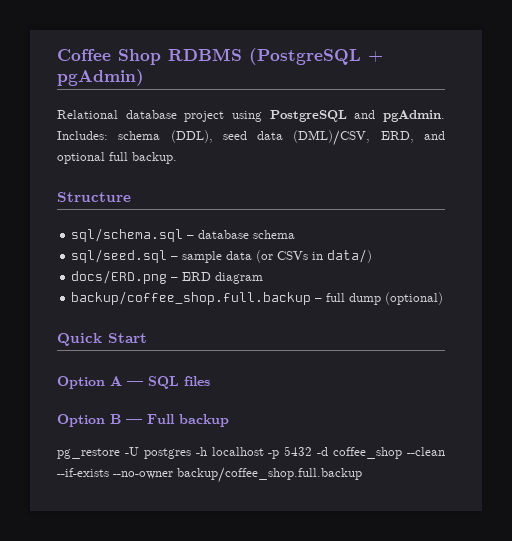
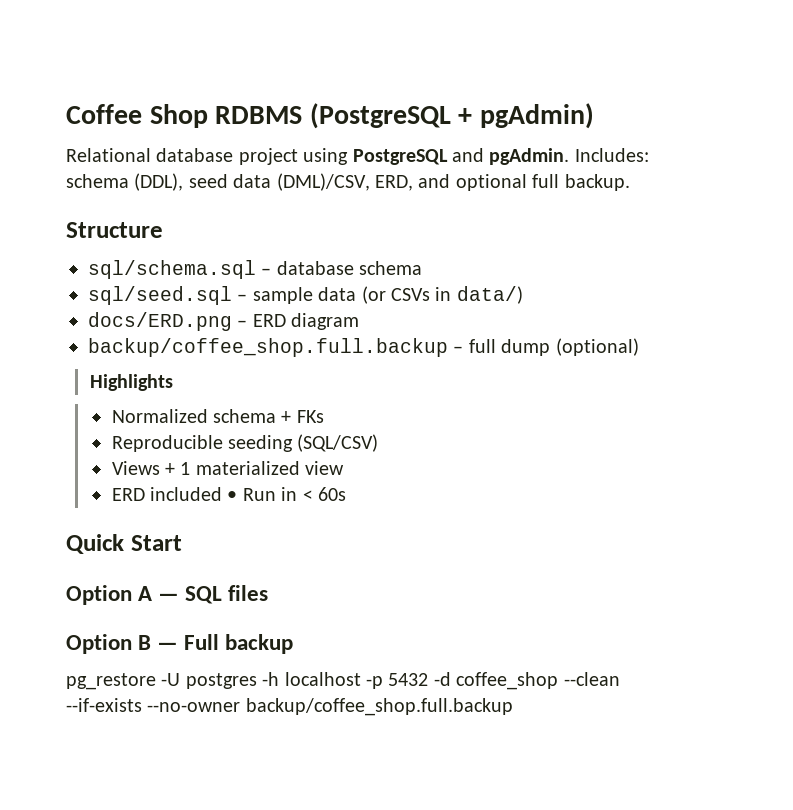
(444, 298) none -> [89,374,173,391] [111,409,324,423] [111,434,379,452] [111,461,345,475] [111,487,346,501] // Highlights // Normalized schema + FKs // Reproducible seeding (SQL/CSV) // Views + 1 materialized view // ERD included • Run in < 60s

